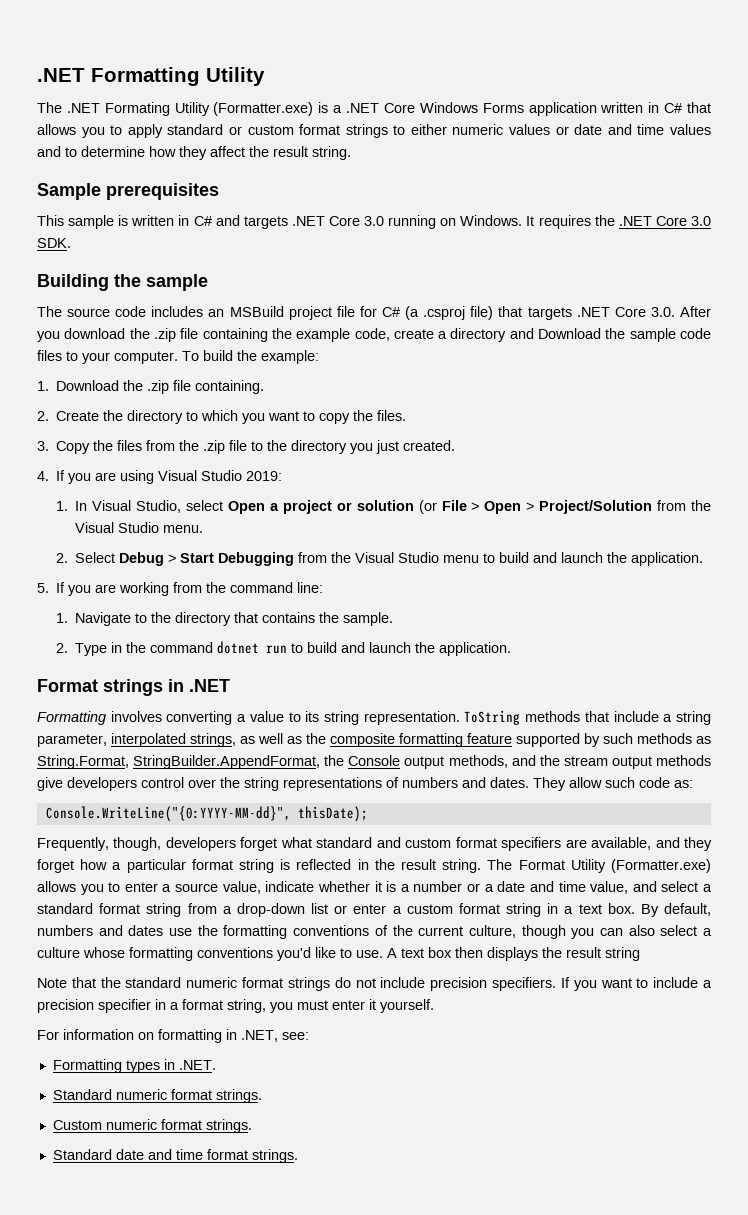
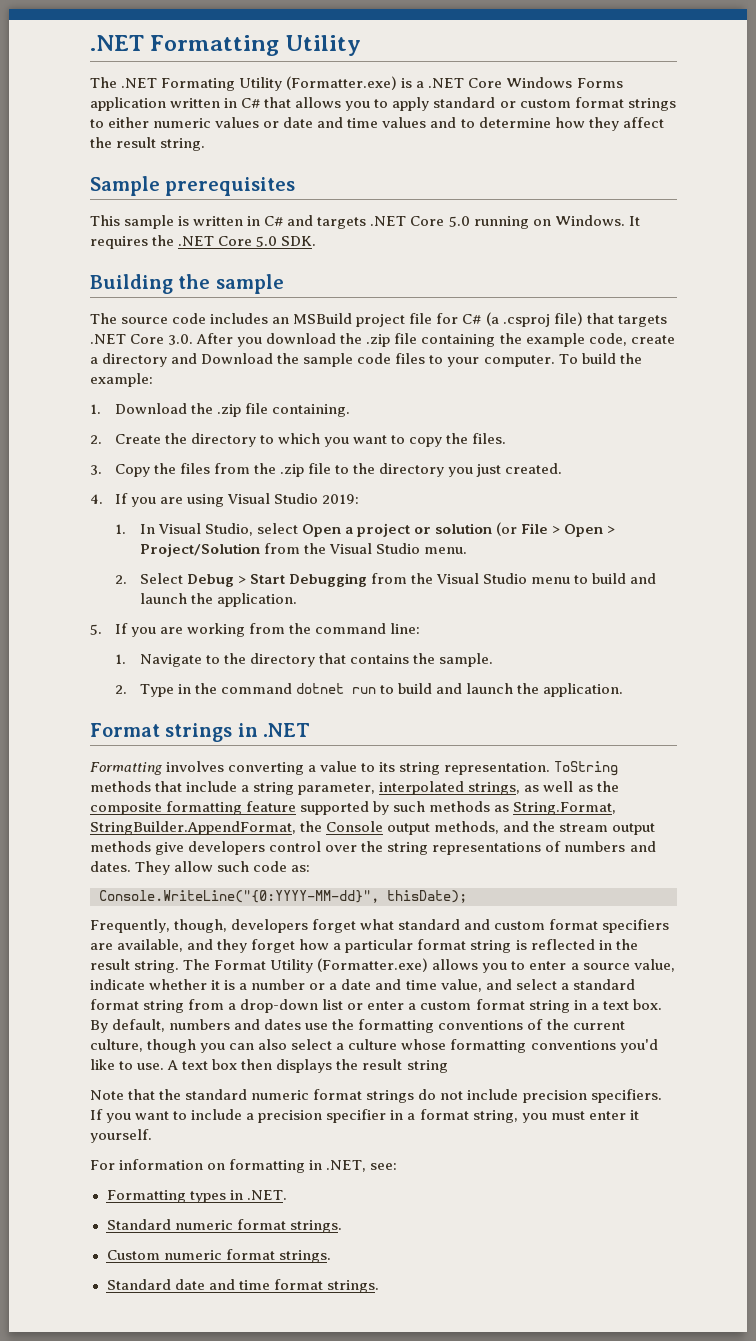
[364,216,385,226] 3.0 -> [448,216,470,227] 5.0
[690,216,711,226] 3.0 -> [256,236,278,247] 5.0

